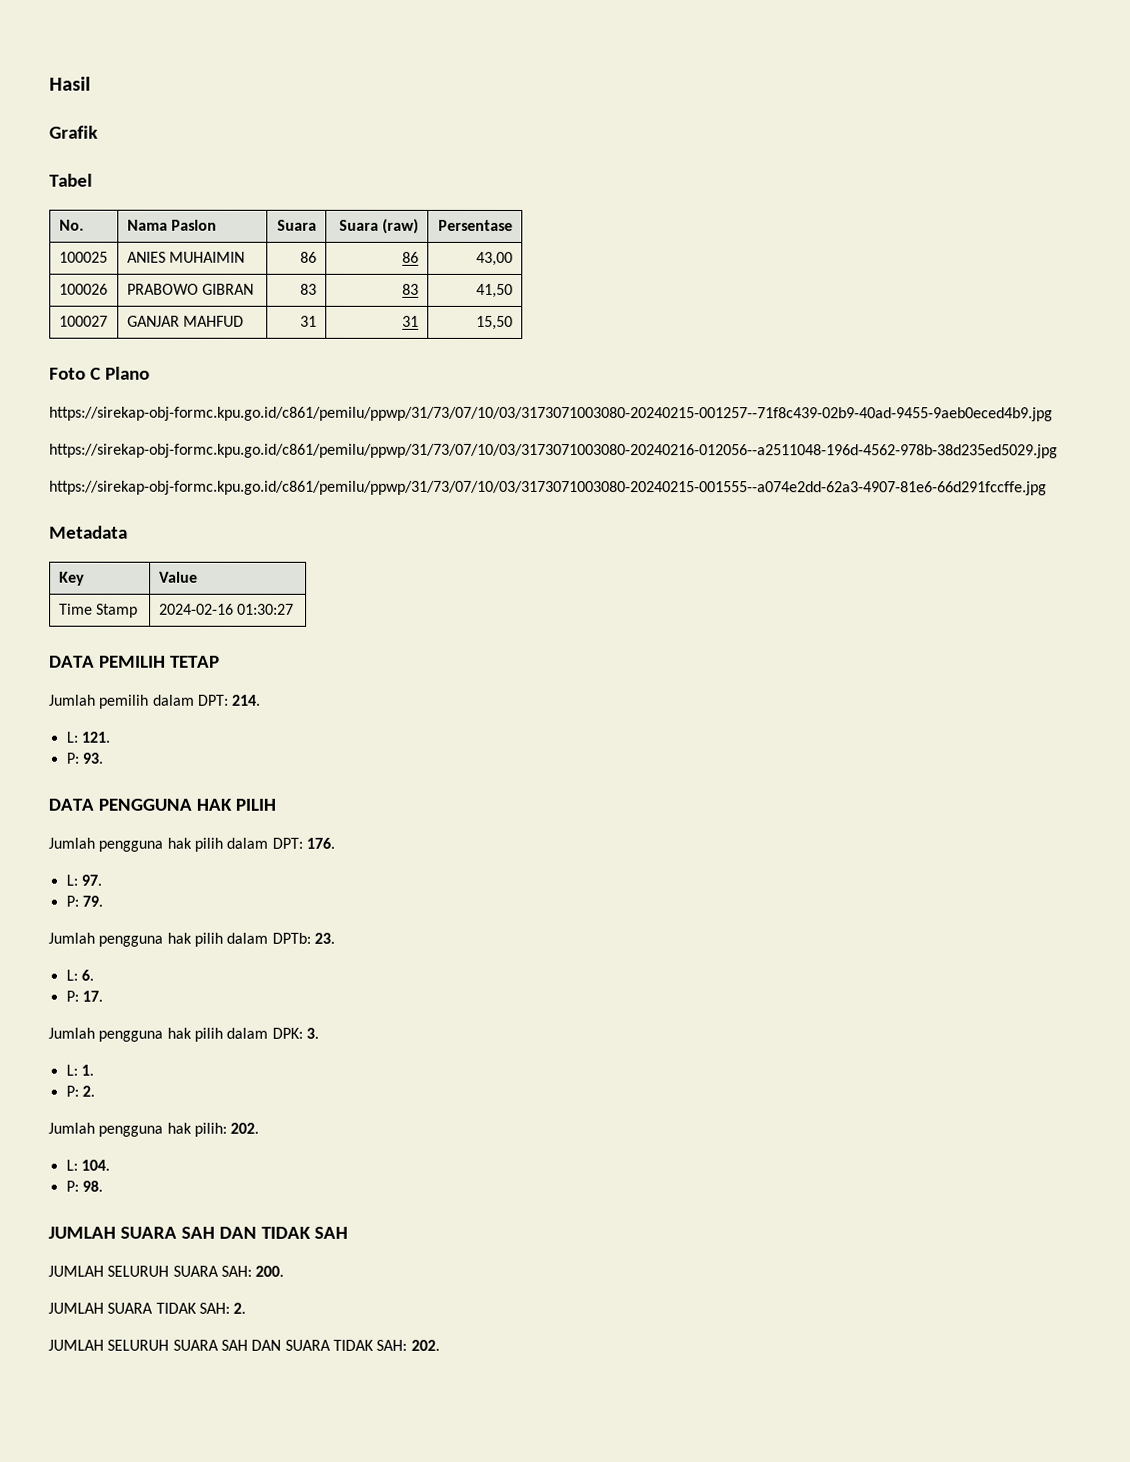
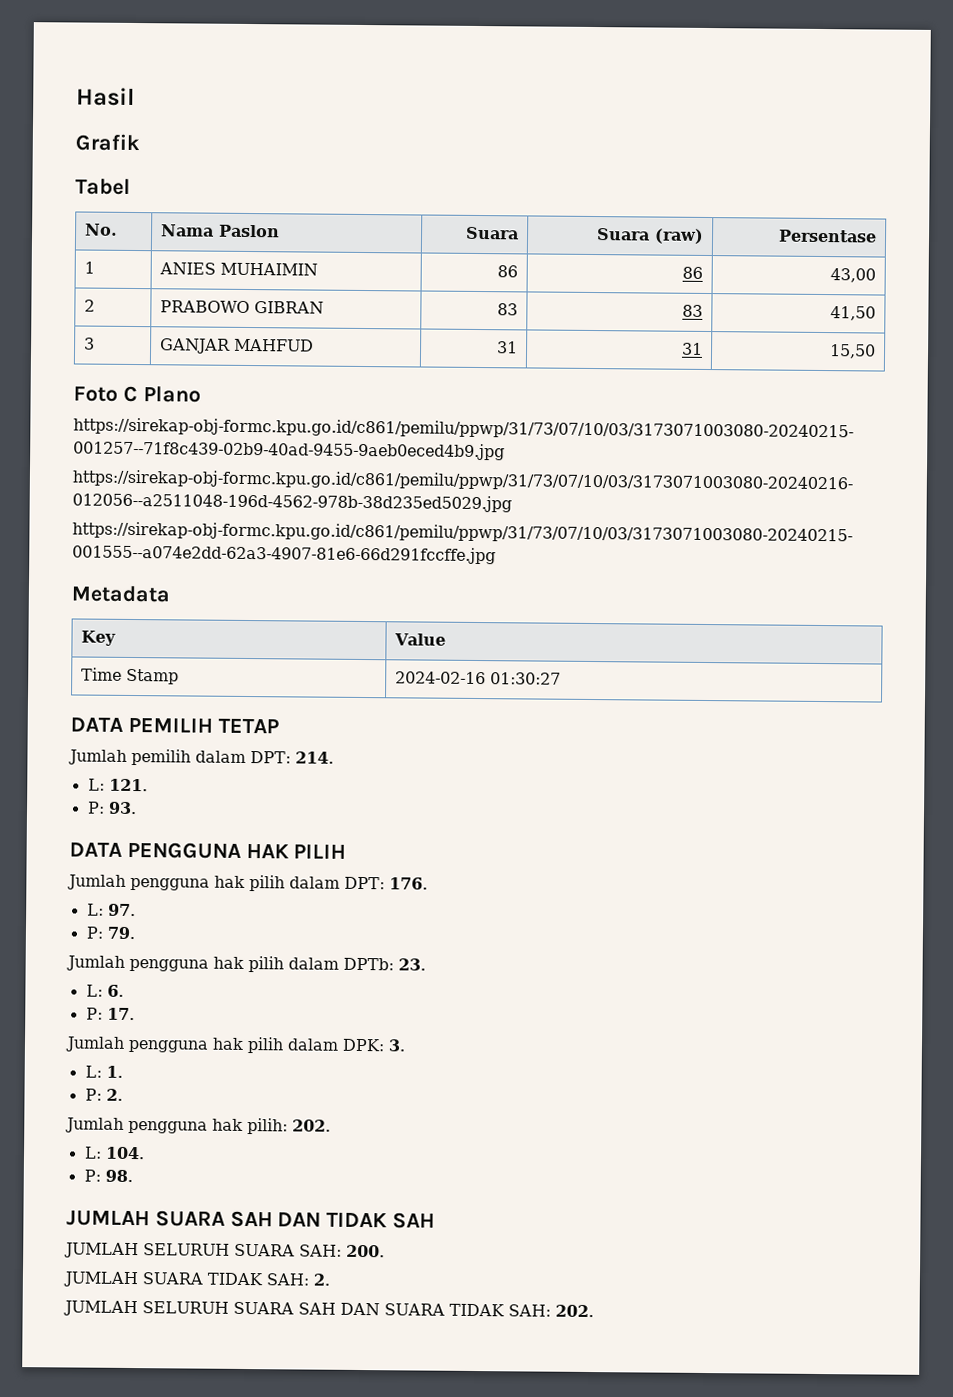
[58,251,108,263] 100025 -> [83,261,95,274] 1
[58,283,108,295] 100026 -> [83,299,95,312] 2
[58,315,108,327] 100027 -> [83,337,95,350] 3

